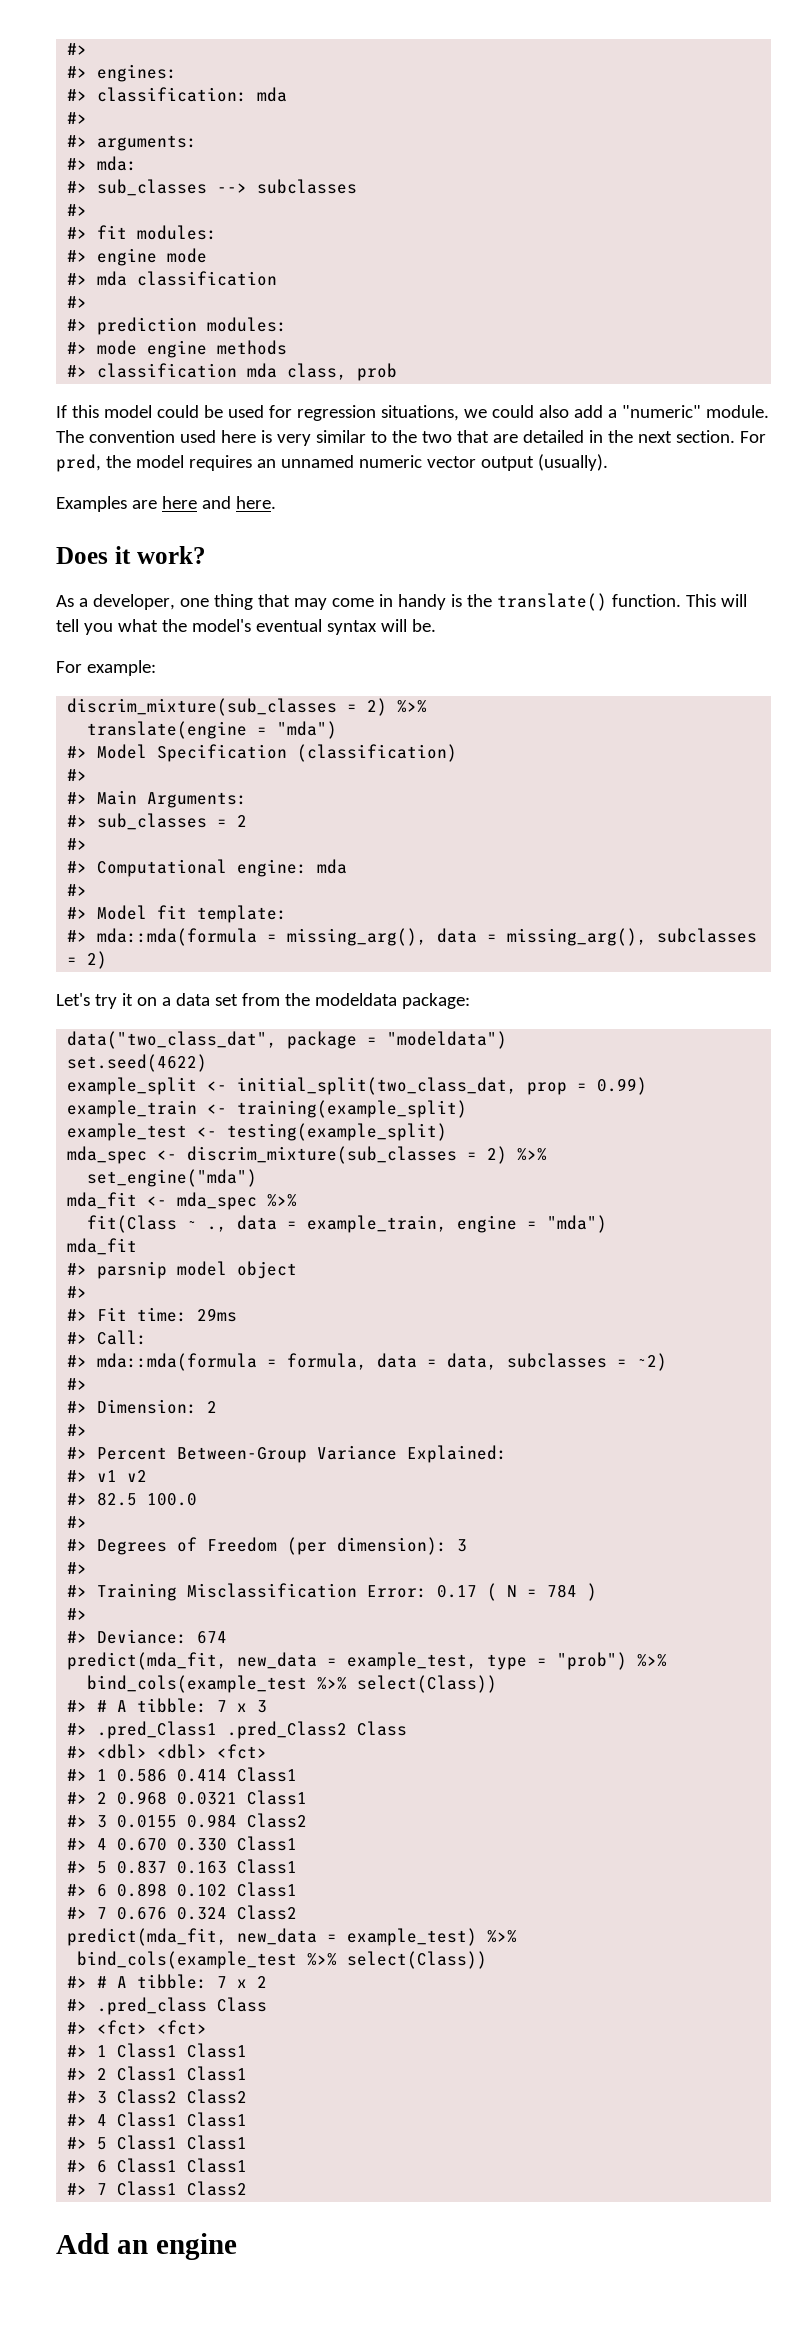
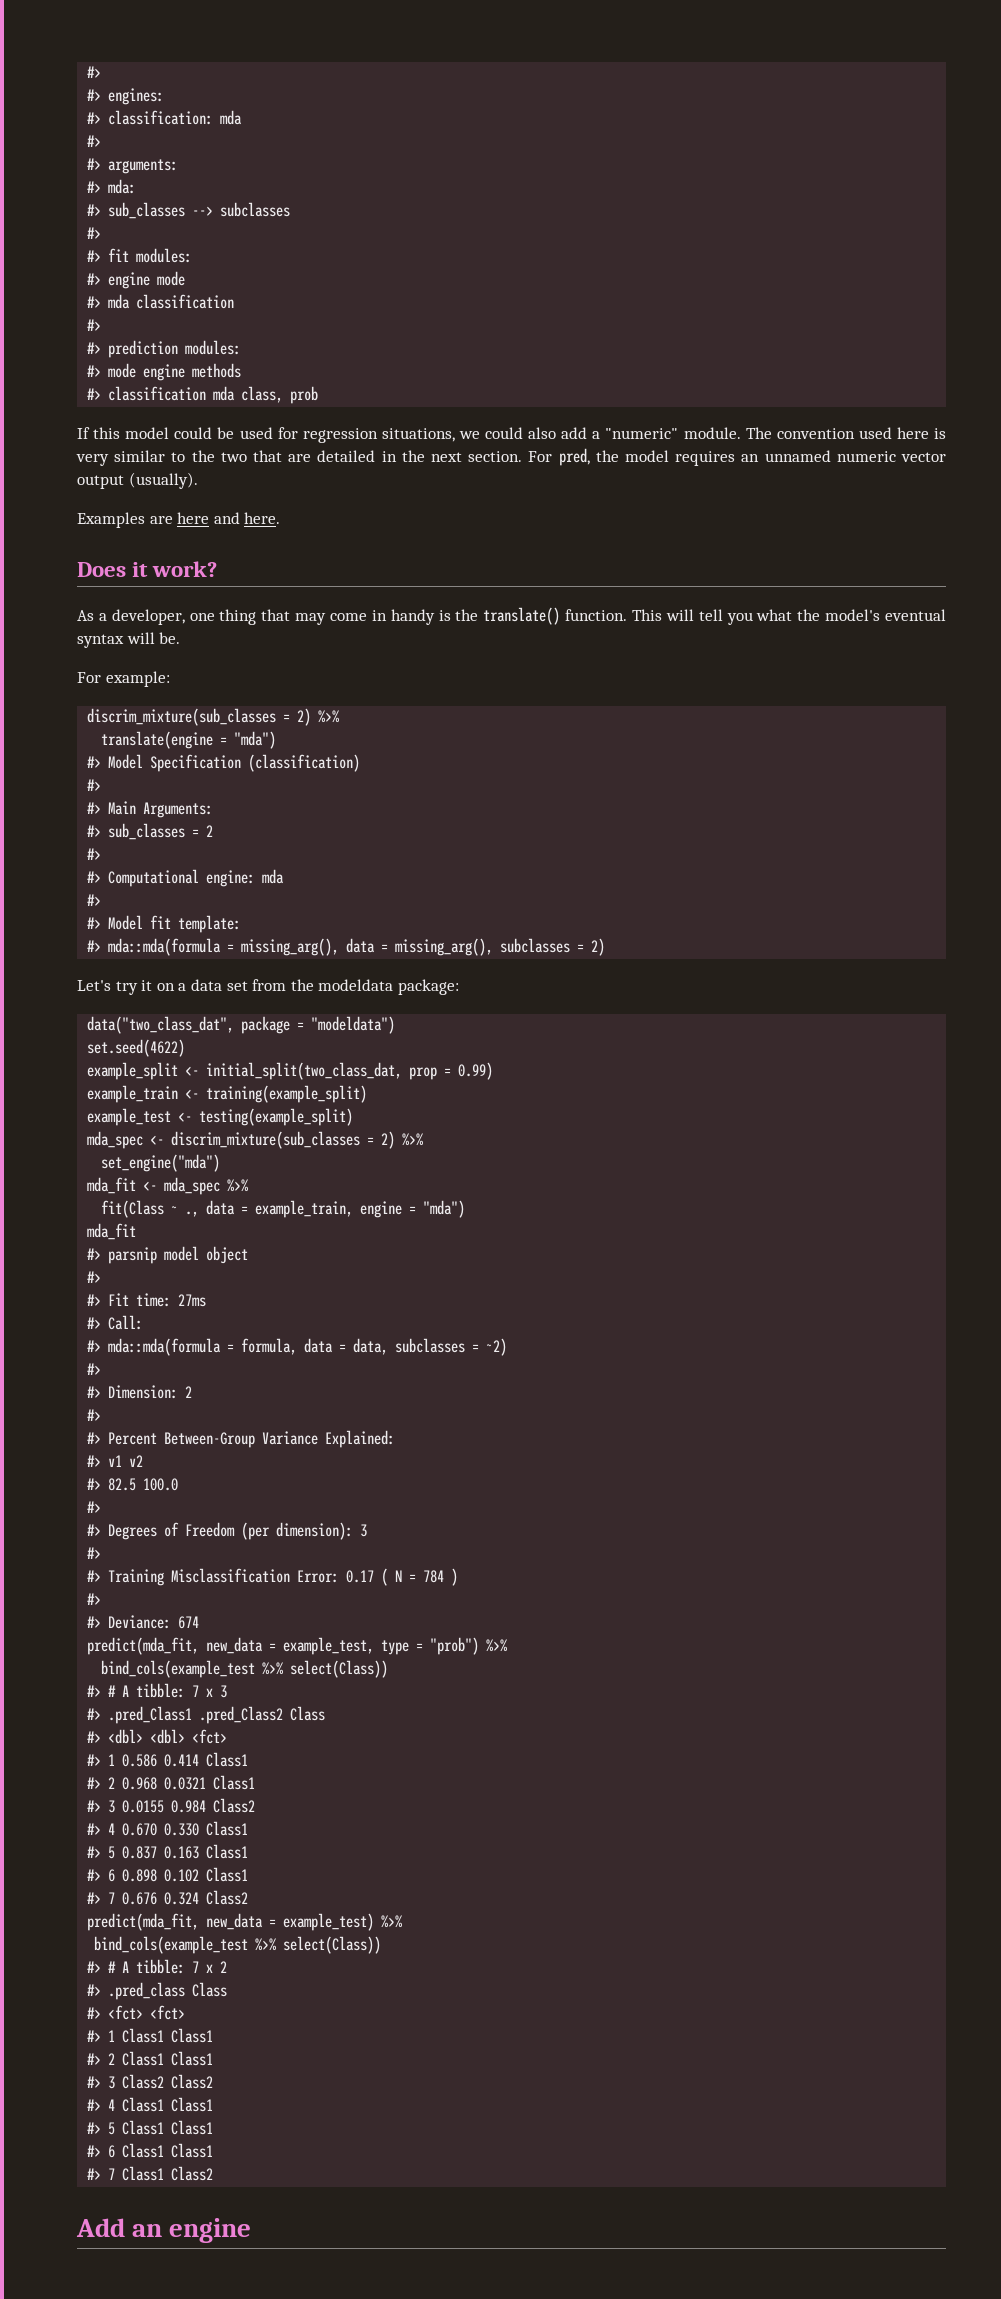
[197,1308,238,1322] 29ms -> [178,1294,207,1307] 27ms

